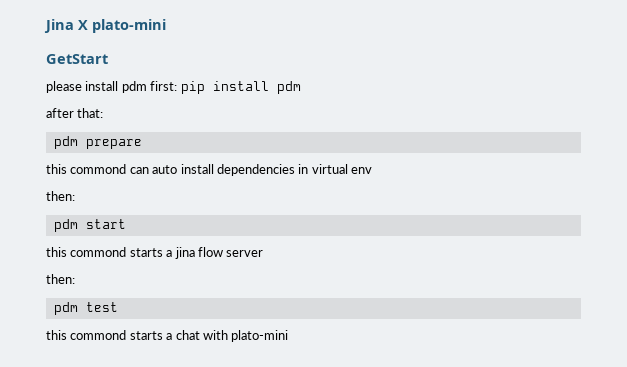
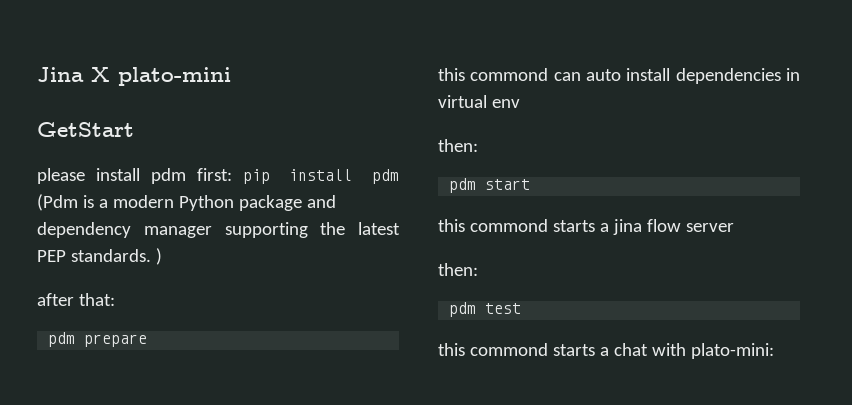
(301, 87) none -> [37,194,336,211] [37,222,400,238] [37,248,162,265] (Pdm is a modern Python package and dependency manager supporting the latest PEP standards. )
[231,330,289,342] plato-mini -> [690,343,774,359] plato-mini:

